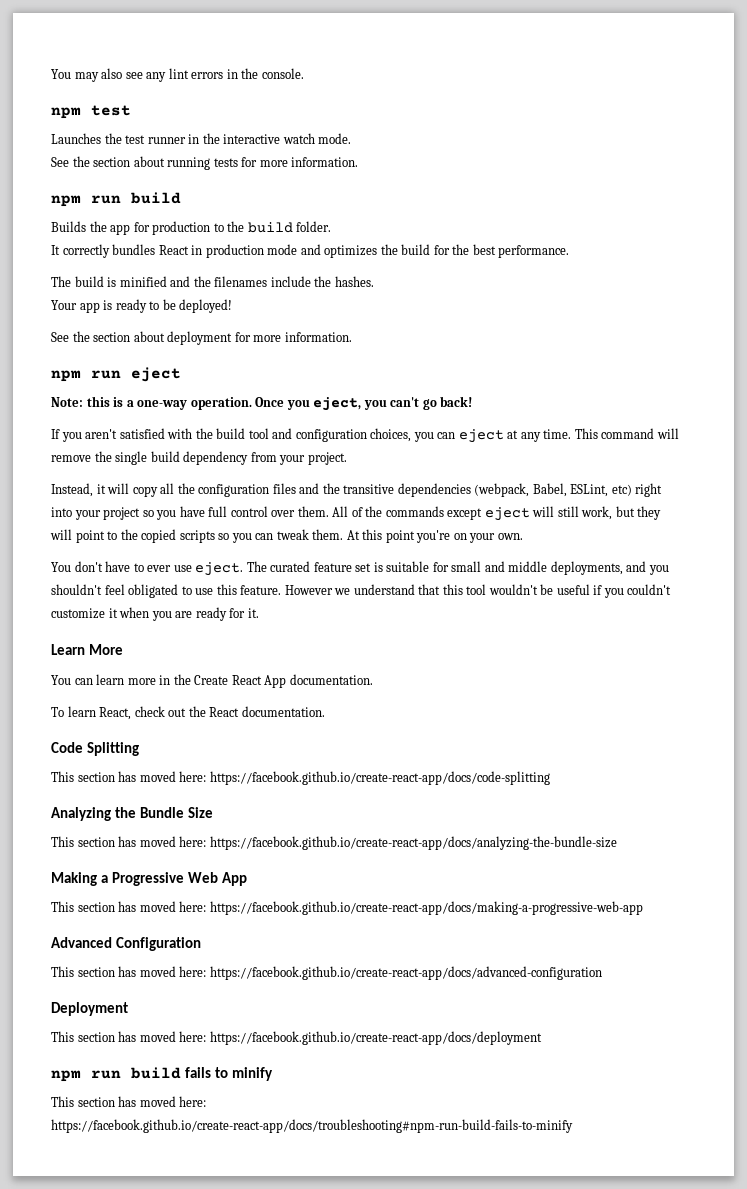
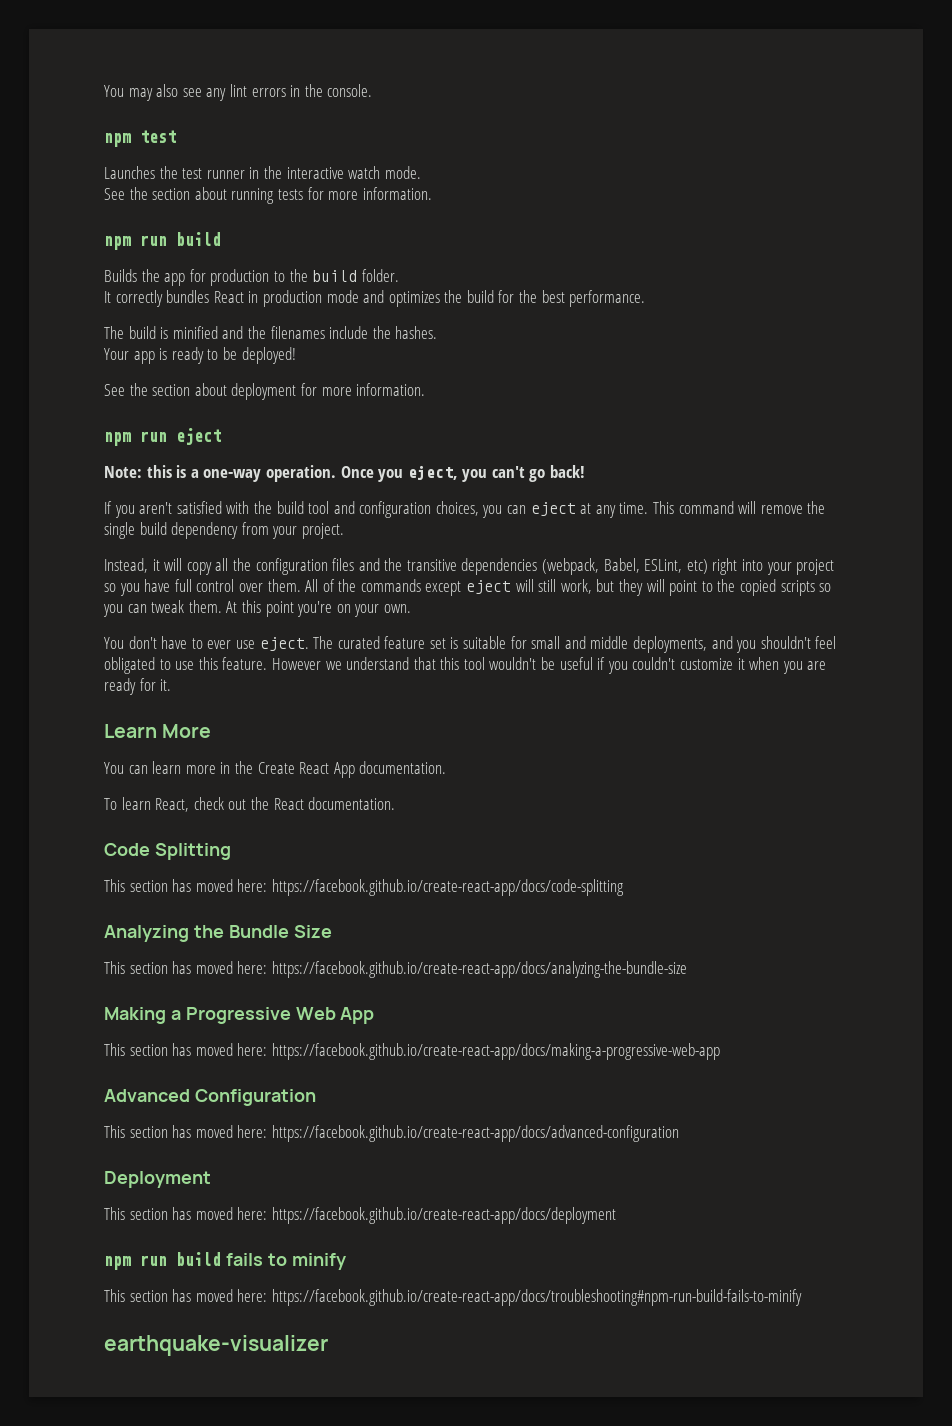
(573, 1126) none -> [104,1335,328,1356] // earthquake-visualizer

